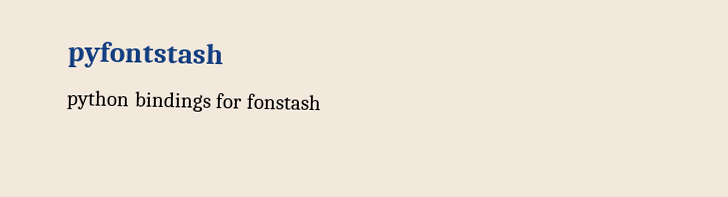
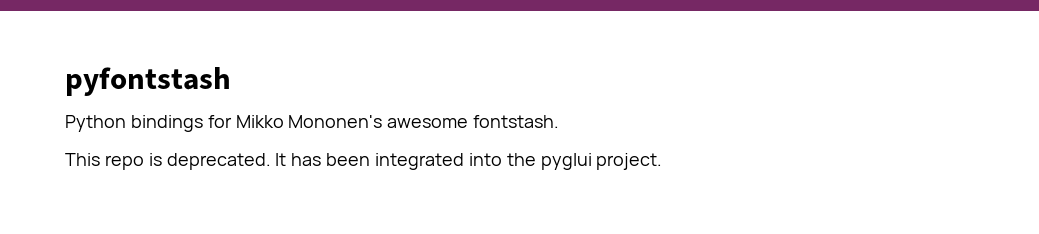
[66,90,130,111] python -> [65,115,126,132] Python
[245,93,322,111] fonstash -> [235,115,560,128] [65,153,663,170] Mikko Mononen's awesome fontstash. // This repo is deprecated. It has been integrated into the pyglui project.

